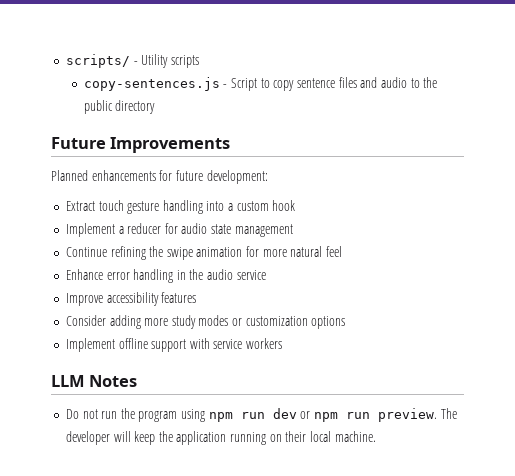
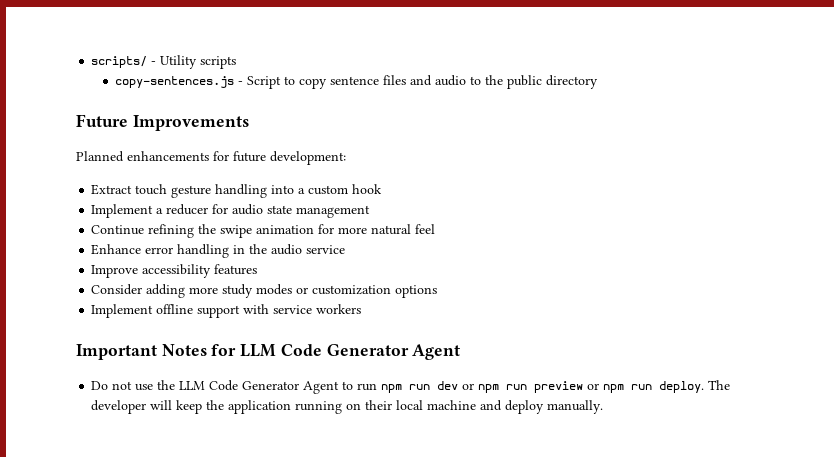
[51,375,138,387] [65,408,206,422] LLM Notes // Do not run the program using -> [76,344,461,360] [91,380,378,394] Important Notes for LLM Code Generator Agent // Do not use the LLM Code Generator Agent to run
[378,408,438,422] preview. -> [534,381,705,393] preview or npm run deploy.
[334,431,376,442] machine. -> [427,400,604,414] machine and deploy manually.

